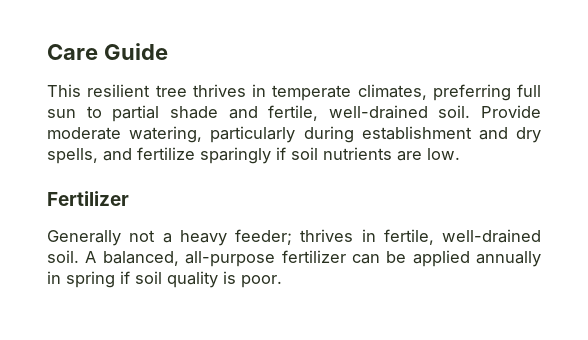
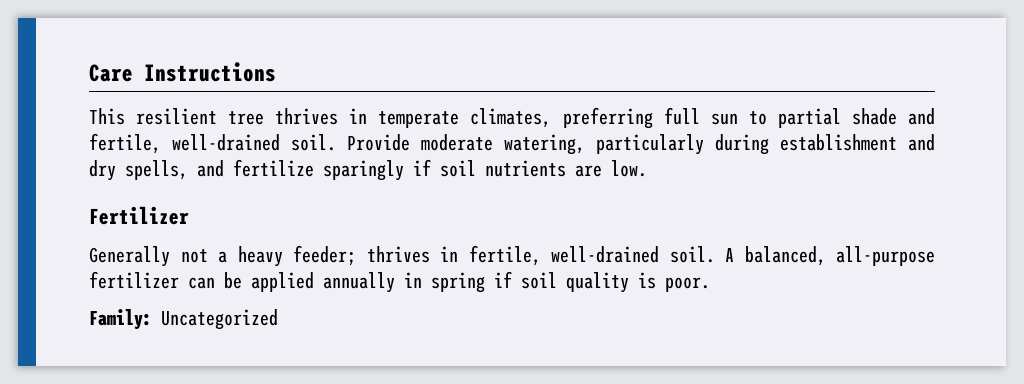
[103,43,168,60] Guide -> [144,62,276,82] Instructions
(282, 281) none -> [89,309,278,330] // Family: Uncategorized

